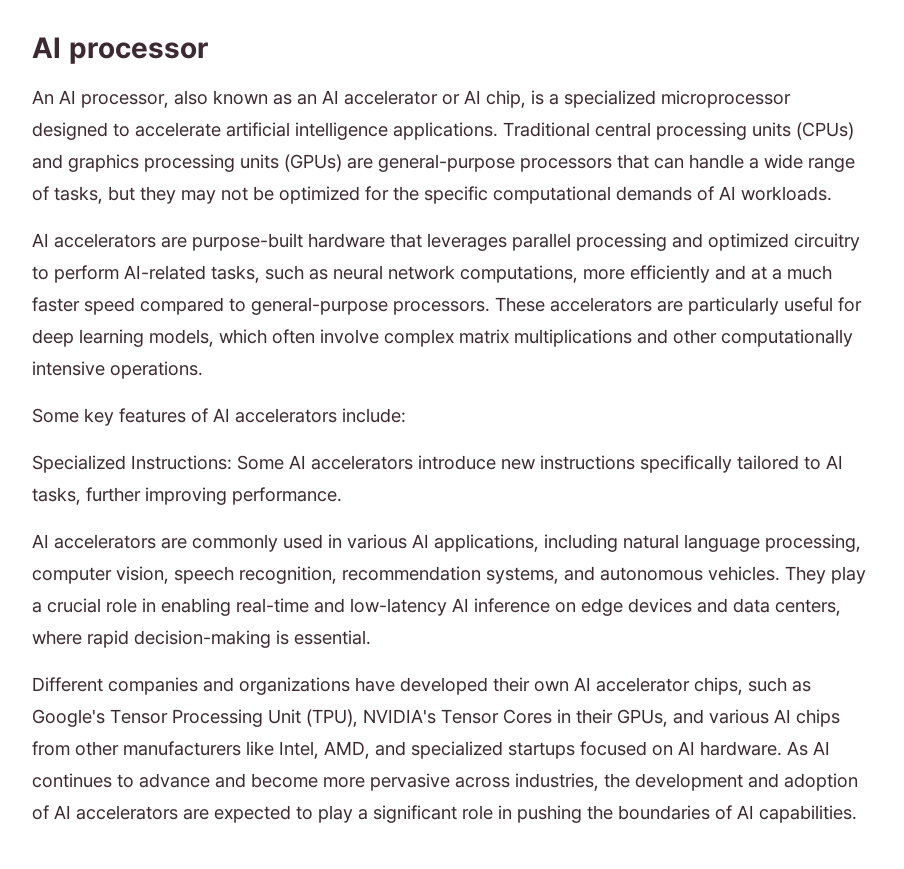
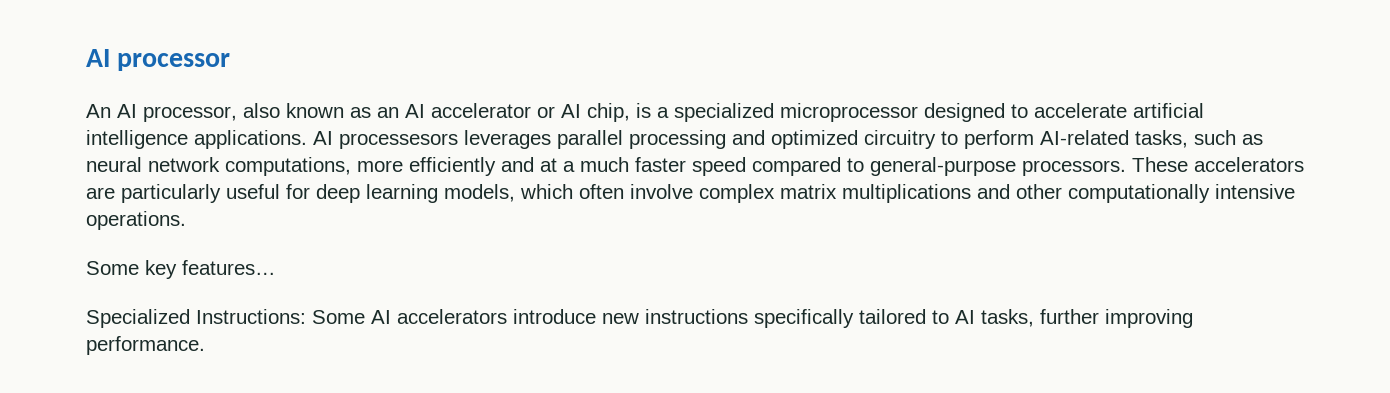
[503,122,854,140] [32,154,855,172] [32,186,832,204] [32,233,422,251] Traditional central processing units (CPUs) and graphics processing units (GPUs) are general-purpose processors that can handle a wide range of tasks, but they may not be optimized for the specific computational demands of AI workloads. // AI accelerators are purpose-built hardware that -> [313,131,458,149] AI processesors
[119,408,406,423] features of AI accelerators include: -> [182,260,276,275] features…
[32,534,861,552] [32,566,866,584] [32,598,841,616] [32,630,371,648] [32,677,811,695] [32,709,840,727] [32,741,830,759] [32,773,858,791] [32,805,857,823] // AI accelerators are commonly used in various AI applications, including natural language processing, computer vision, speech recognition, recommendation systems, and autonomous vehicles. They play a crucial role in enabling real-time and low-latency AI inference on edge devices and data centers, where rapid decision-making is essential. // Different companies and organizations have developed their own AI accelerator chips, such as Google's Tensor Processing Unit (TPU), NVIDIA's Tensor Cores in their GPUs, and various AI chips from other manufacturers like Intel, AMD, and specialized startups focused on AI hardware. As AI continues to advance and become more pervasive across industries, the development and adoption of AI accelerators are expected to play a significant role in pushing the boundaries of AI capabilities. -> (205, 345) none

